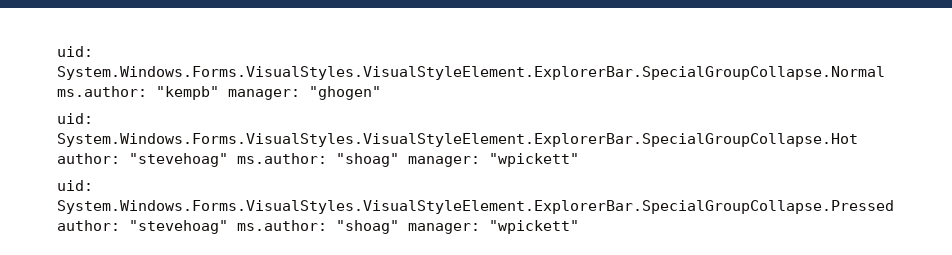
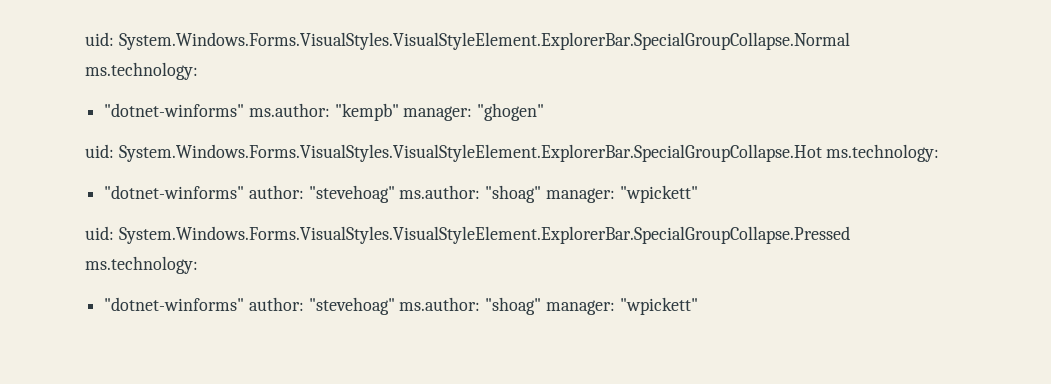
(885, 73) none -> [85,62,198,80] [104,103,245,117] ms.technology: // "dotnet-winforms"
(858, 140) none -> [826,144,940,162] [104,185,245,199] ms.technology: // "dotnet-winforms"
(894, 207) none -> [85,256,198,274] [104,297,245,311] ms.technology: // "dotnet-winforms"

